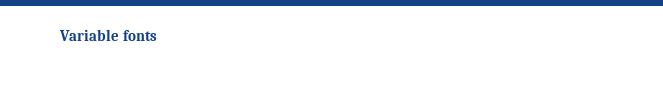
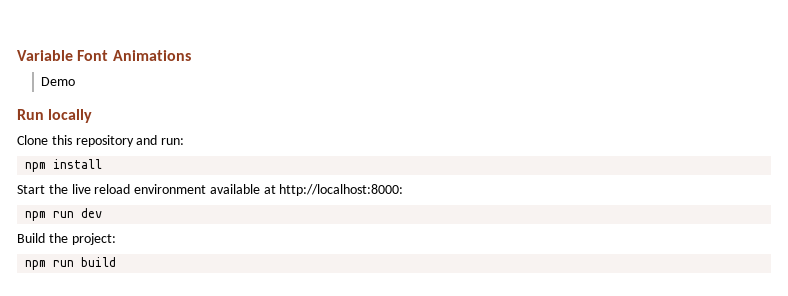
[123,30,158,41] fonts -> [77,50,191,61] [41,77,76,86] [17,109,93,123] [17,135,185,147] [25,159,103,172] [17,184,404,196] [25,208,103,221] [17,233,116,245] [25,257,117,270] Font Animations // Demo // Run locally // Clone this repository and run: // npm install // Start the live reload environment available at http://localhost:8000: // npm run dev // Build the project: // npm run build

